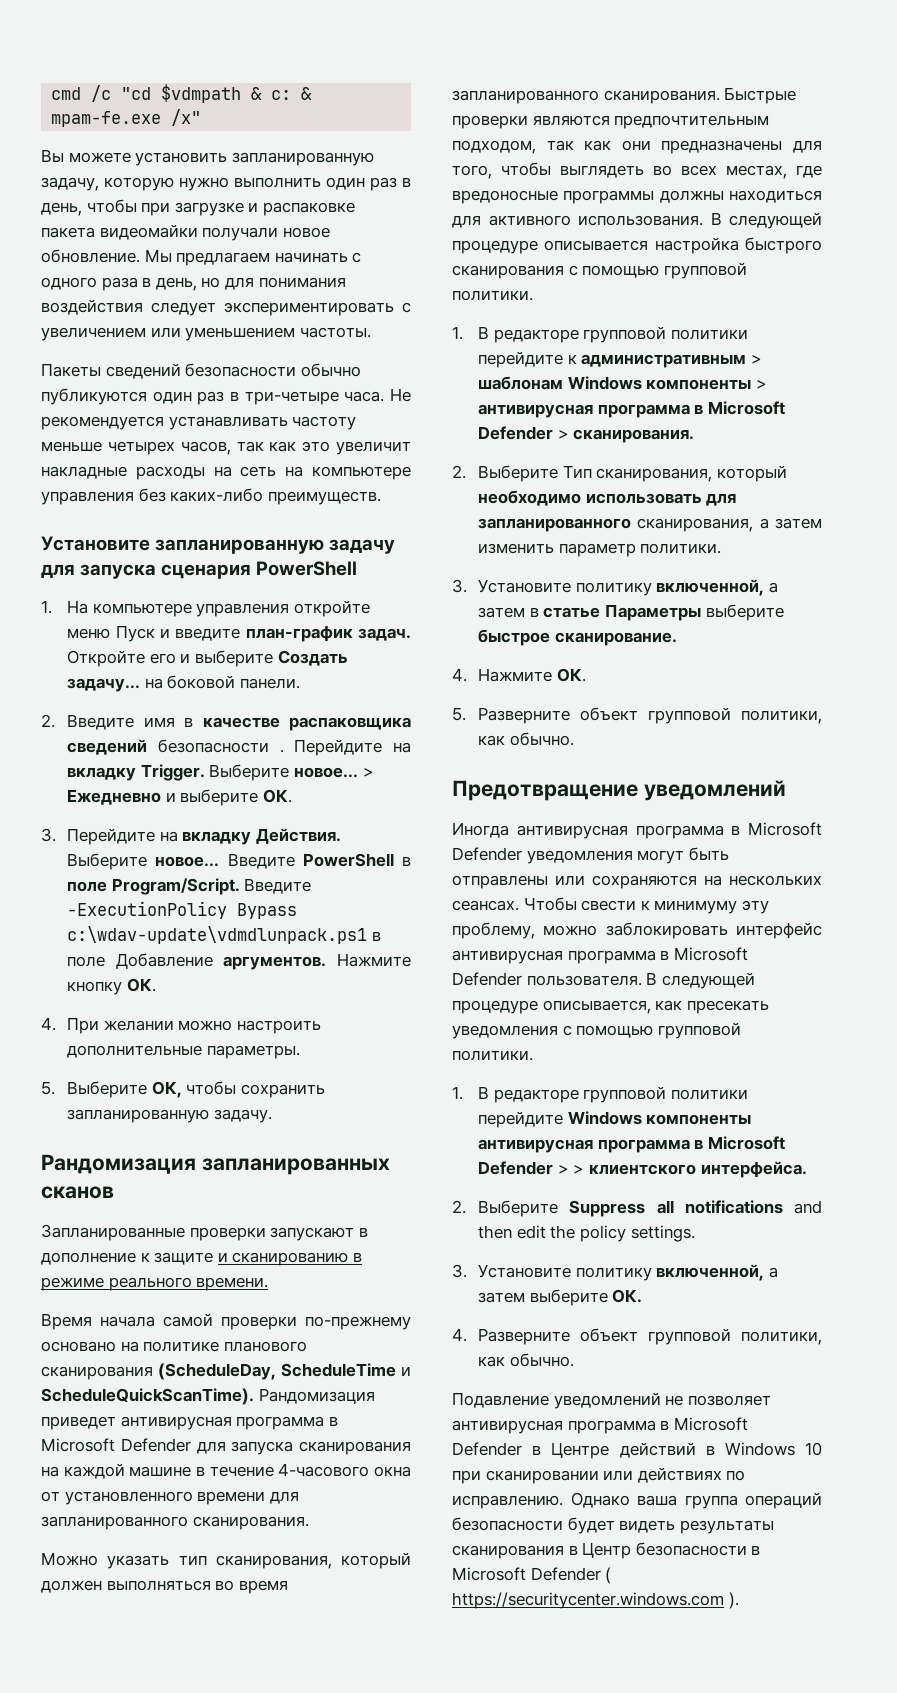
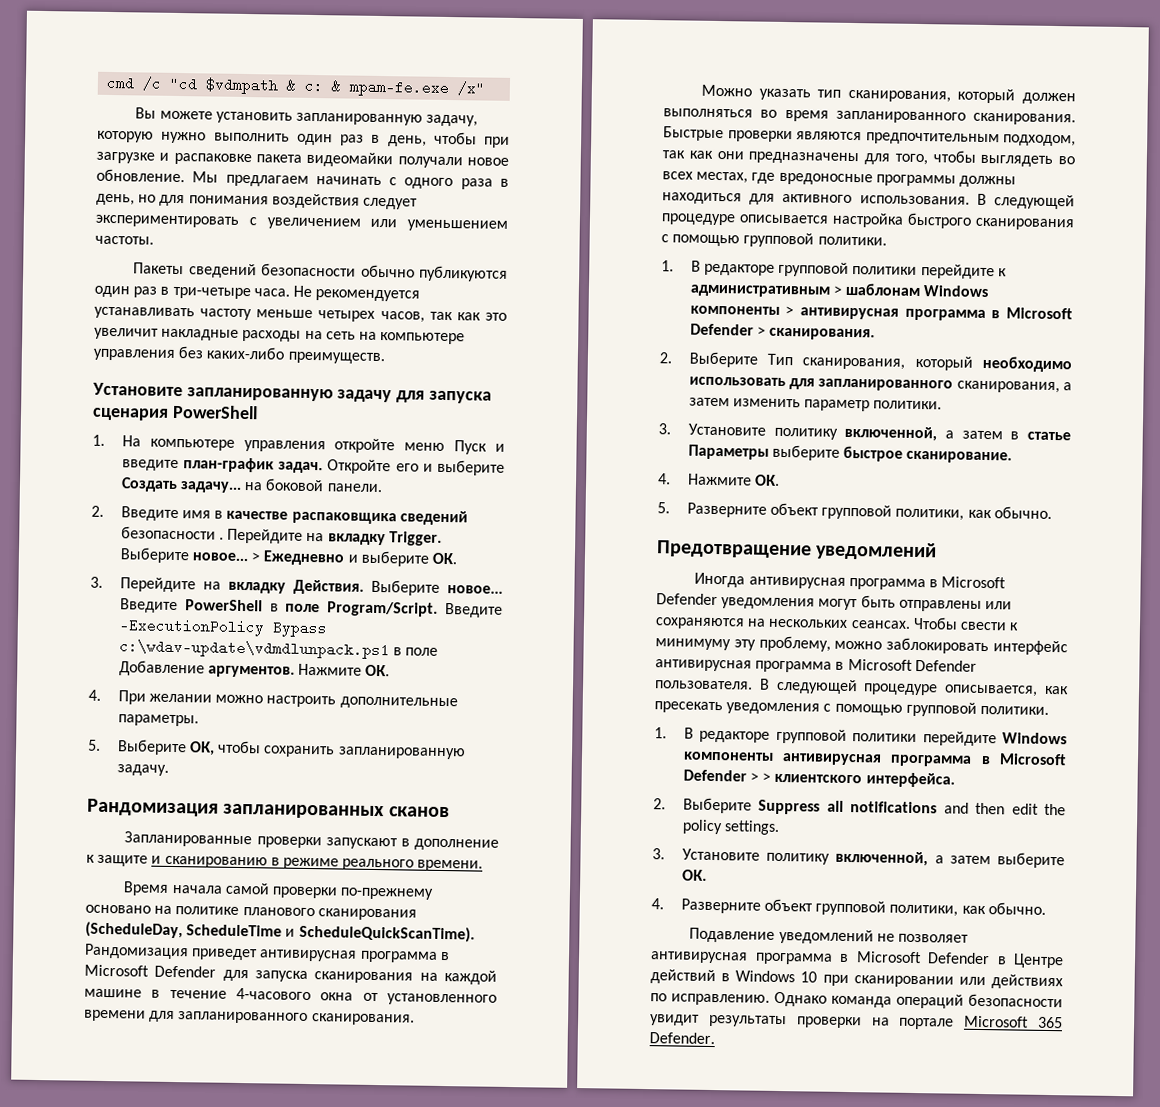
[67,981,123,995] кнопку -> (363, 669) none
[637,1492,822,1509] [452,1517,774,1534] [452,1542,761,1559] [452,1567,612,1584] [452,1592,739,1609] ваша группа операций безопасности будет видеть результаты сканирования в Центр безопасности в Microsoft Defender ( https://securitycenter.windows.com ). -> [831,993,1063,1009] [650,1014,1063,1030] [649,1032,715,1045] команда операций безопасности увидит результаты проверки на портале Microsoft 365 Defender.

